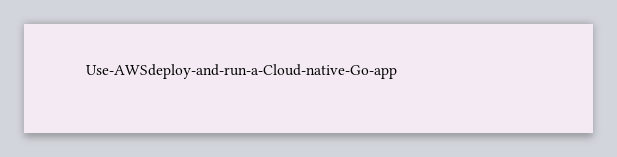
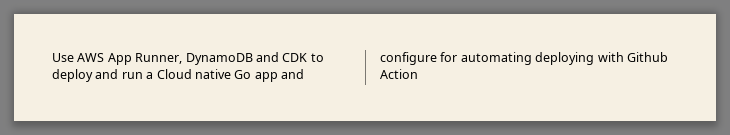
[86,64,397,79] Use-AWSdeploy-and-run-a-Cloud-native-Go-app -> [52,52,324,65] [52,69,304,82] [380,52,668,65] [380,69,418,79] Use AWS App Runner, DynamoDB and CDK to deploy and run a Cloud native Go app and configure for automating deploying with Github Action

